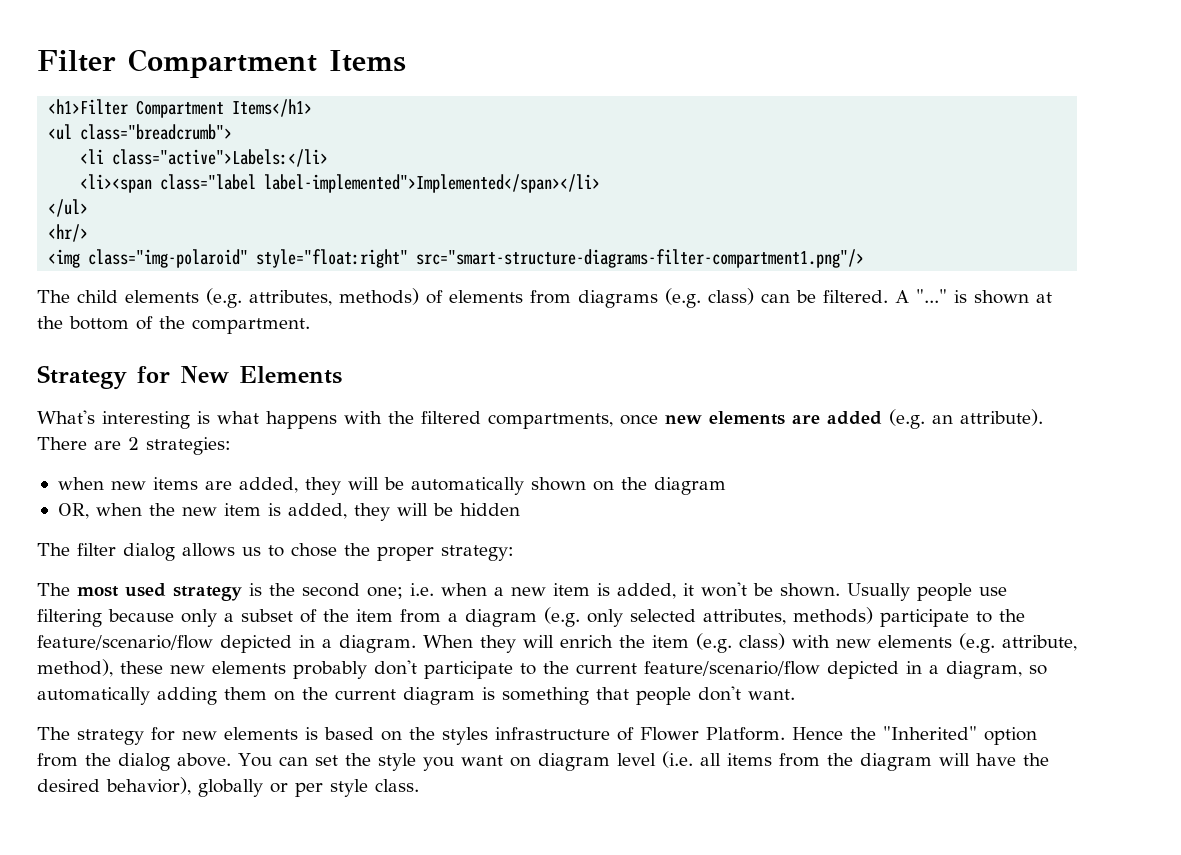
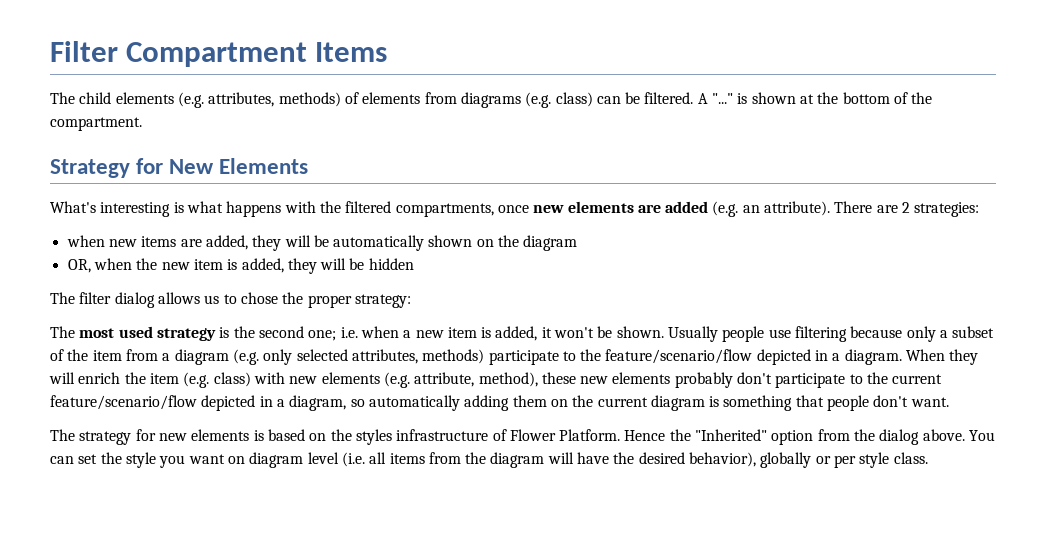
[48,99,313,118] [48,124,233,140] [80,149,329,167] [80,174,601,193] [48,199,89,217] [48,224,89,242] [48,249,865,268] // <h1>Filter Compartment Items</h1> // <ul class="breadcrumb"> // <li class="active">Labels:</li> // <li><span class="label label-implemented">Implemented</span></li> // </ul> // <hr/> // <img class="img-polaroid" style="float:right" src="smart-structure-diagrams-filter-compartment1.png"/> -> (388, 52) none

